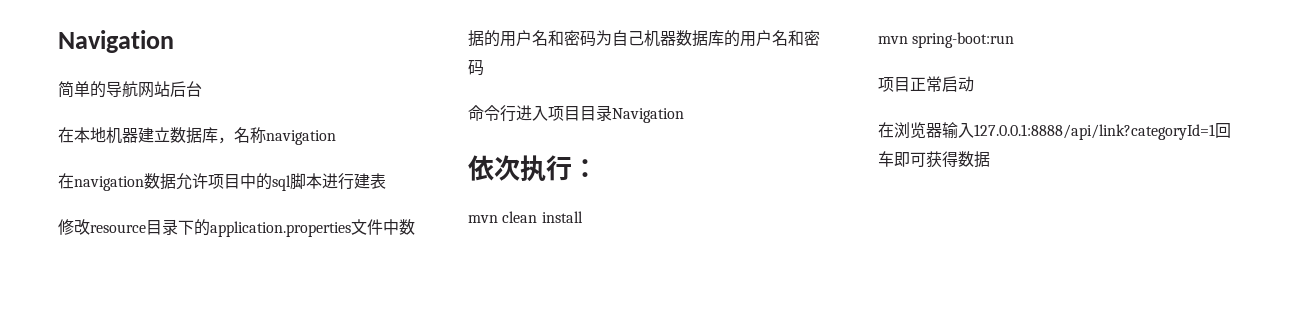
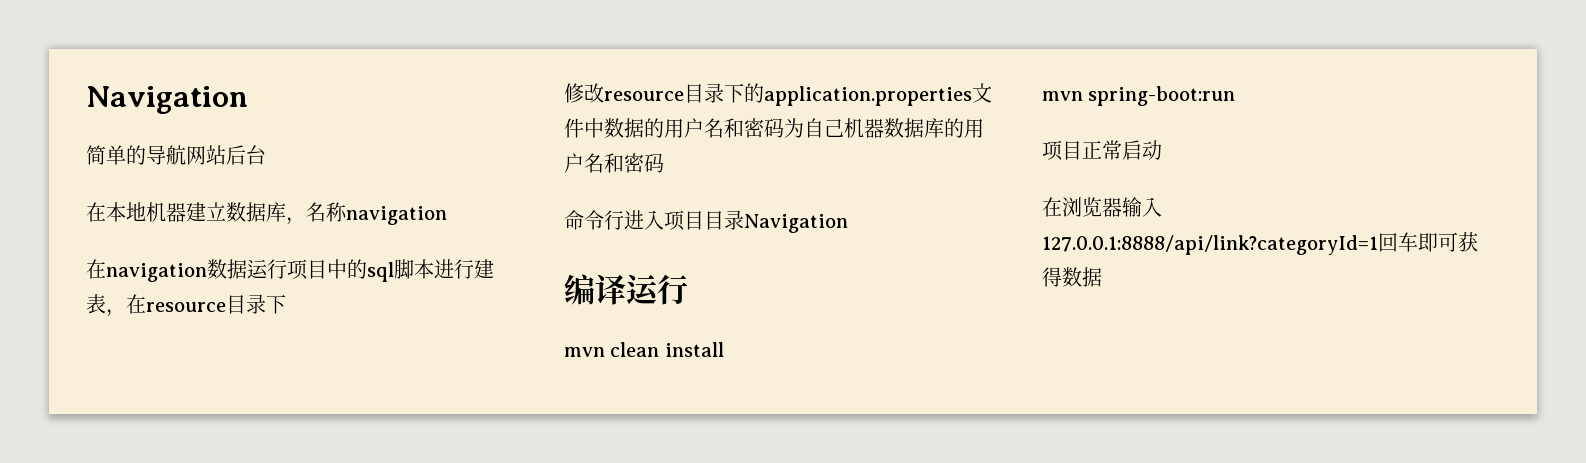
[176,173,208,190] 允许 -> [247,259,287,279] 运行
(386, 181) none -> [106,294,286,317] ，在resource目录下
[468,155,598,182] 依次执行： -> [564,274,688,305] 编译运行

